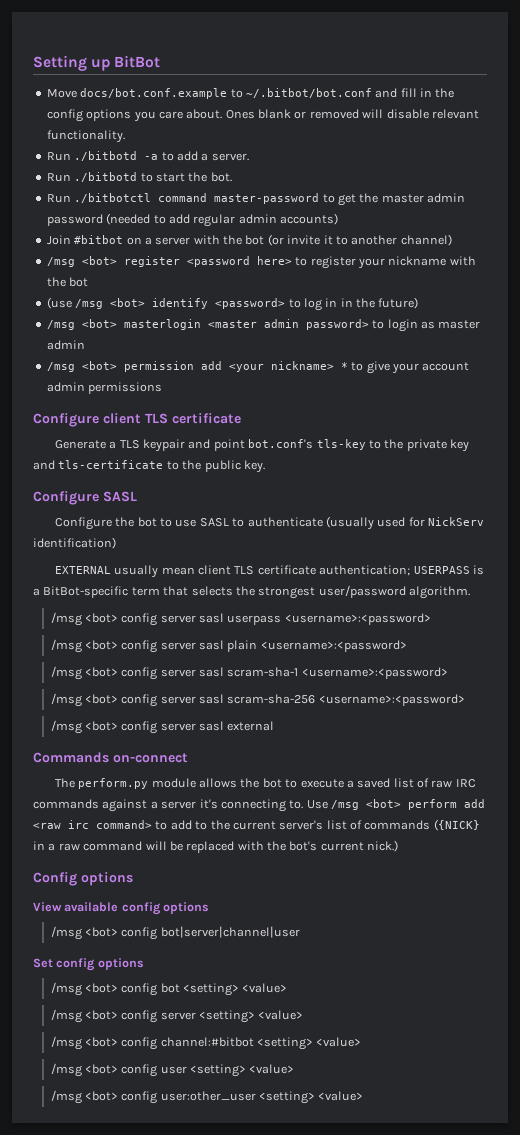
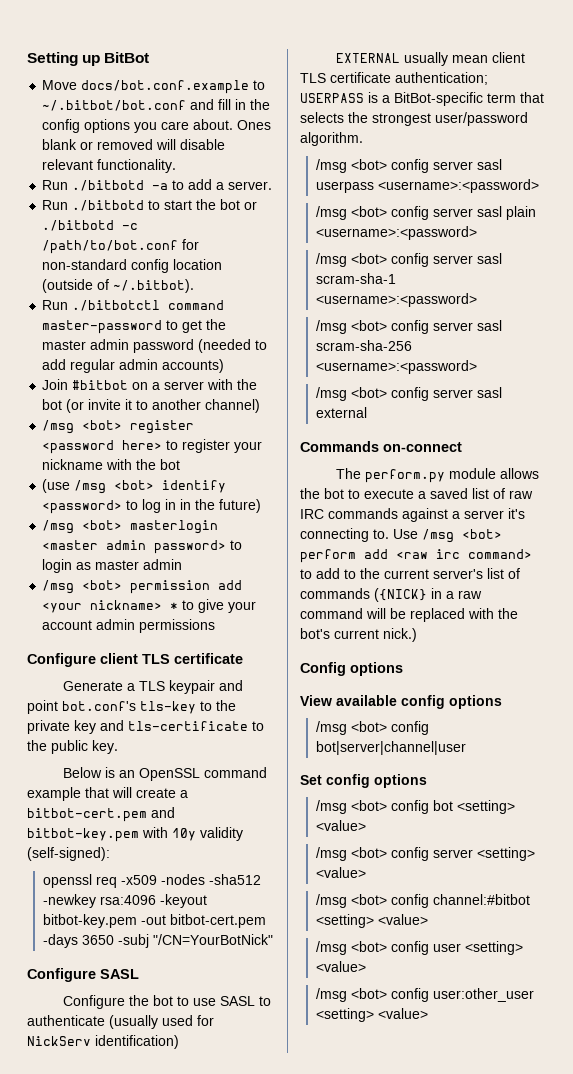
[210,172,232,182] bot. -> [220,199,258,210] [42,220,139,231] [42,239,200,254] [42,259,223,273] [42,279,195,293] bot or ./bitbotd -c /path/to/bot.conf for non-standard config location (outside of ~/.bitbot).
(265, 466) none -> [63,767,268,781] [27,787,188,801] [27,807,175,822] [27,827,243,842] [27,847,110,861] [42,874,261,888] [42,894,207,908] [42,914,266,928] [42,934,273,948] // Below is an OpenSSL command example that will create a bitbot-cert.pem and bitbot-key.pem with 10y validity (self-signed): // openssl req -x509 -nodes -sha512 -newkey rsa:4096 -keyout bitbot-key.pem -out bitbot-cert.pem -days 3650 -subj "/CN=YourBotNick"

